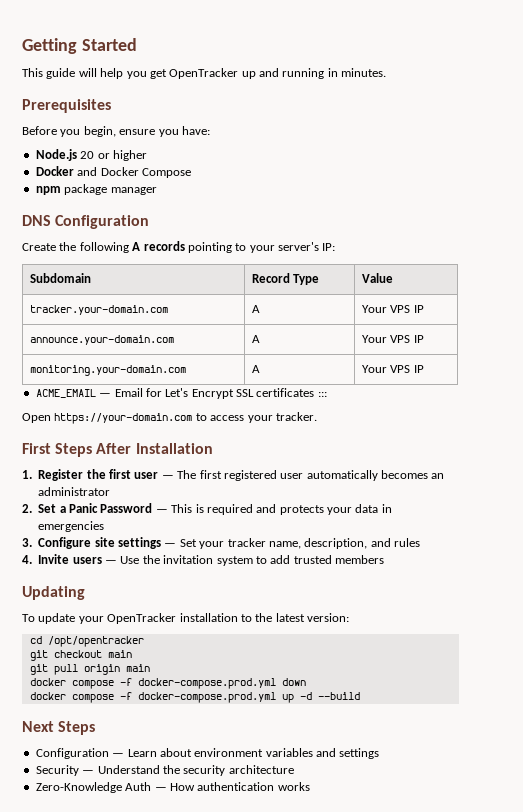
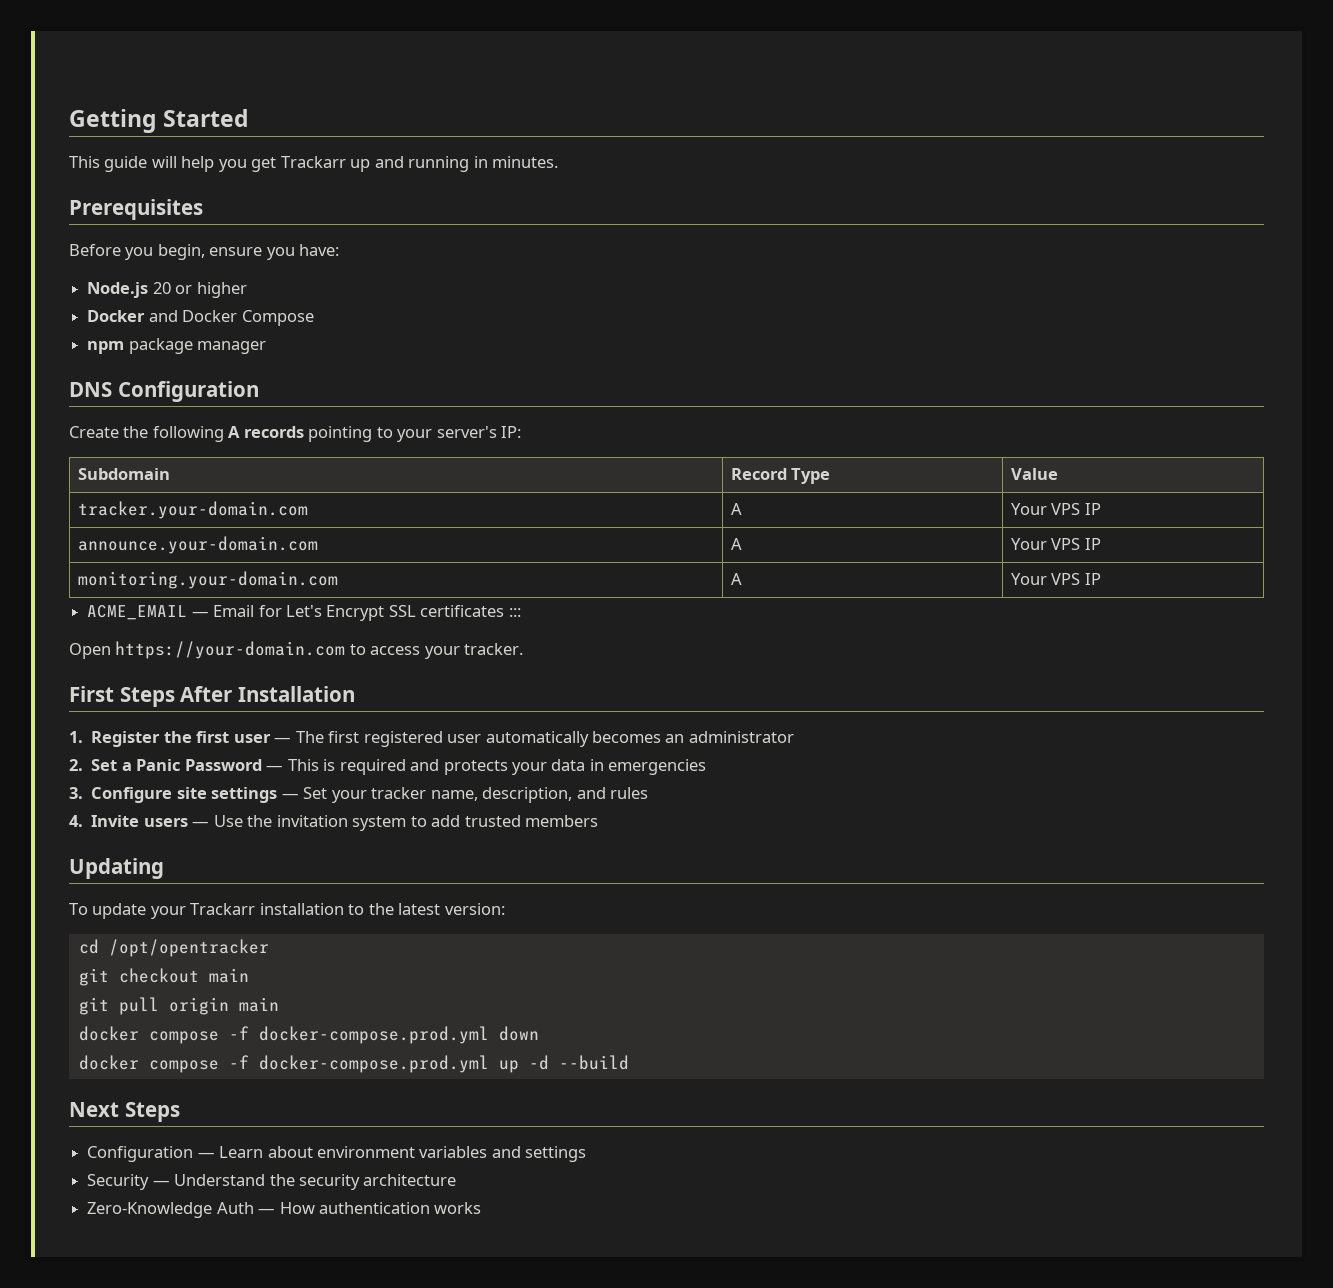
[169,68,239,79] OpenTracker -> [280,156,346,168] Trackarr
[107,613,177,624] OpenTracker -> [190,903,256,915] Trackarr

